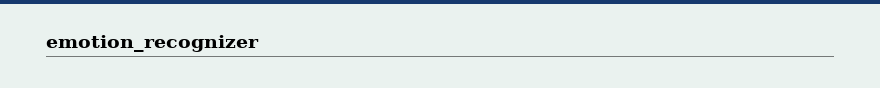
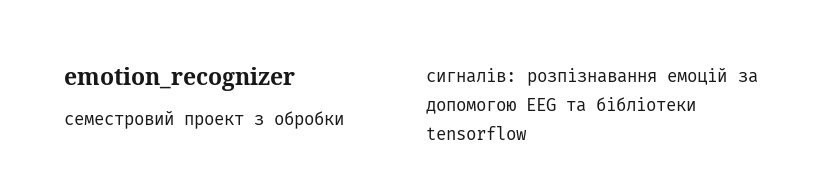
(259, 43) none -> [64,110,344,129] [426,67,758,86] [426,97,696,114] [426,126,527,140] // семестровий проект з обробки сигналів: розпізнавання емоцій за допомогою EEG та бібліотеки tensorflow

